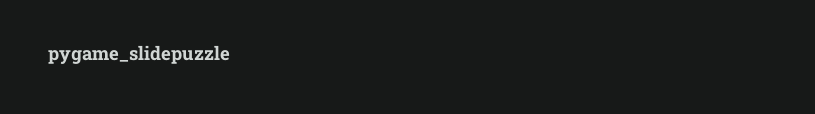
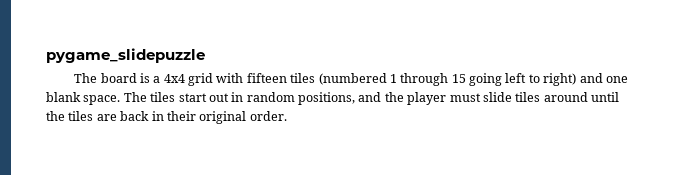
(230, 54) none -> [74,73,628,86] [46,92,619,105] [46,111,287,124] // The board is a 4x4 grid with fifteen tiles (numbered 1 through 15 going left to right) and one blank space. The tiles start out in random positions, and the player must slide tiles around until the tiles are back in their original order.

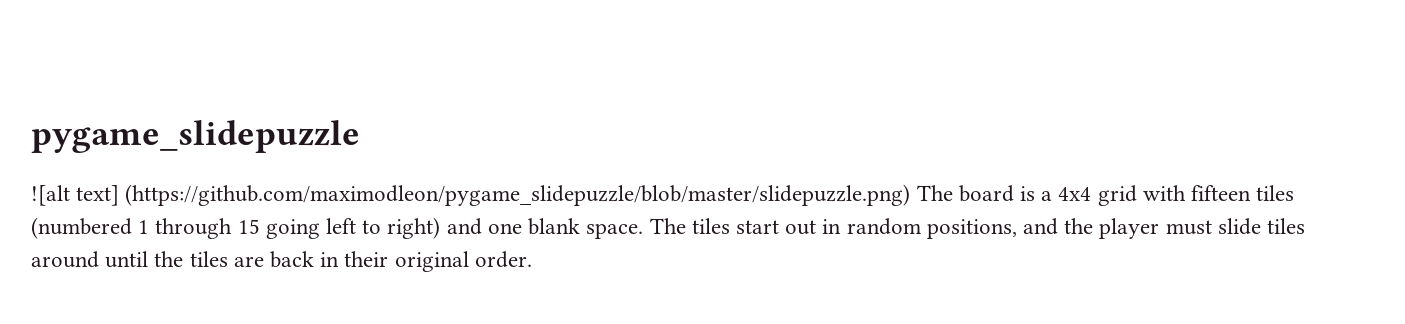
(205, 55) none -> [31,184,911,206] ![alt text] (https://github.com/maximodleon/pygame_slidepuzzle/blob/master/slidepuzzle.png)

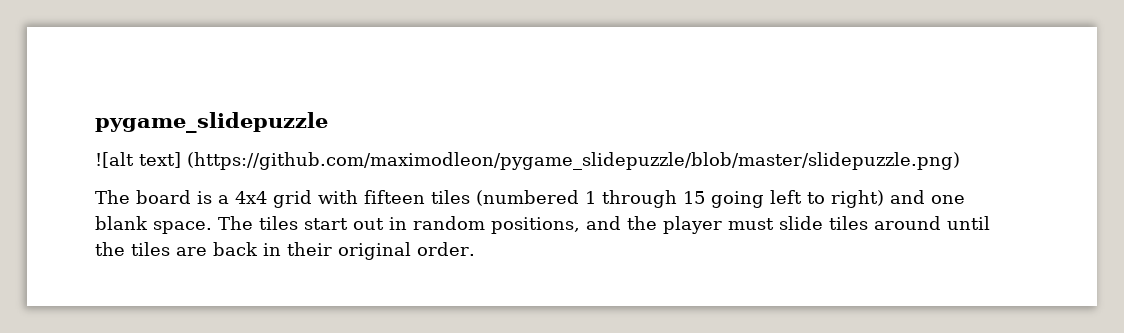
(911, 195) none -> (960, 161) //

